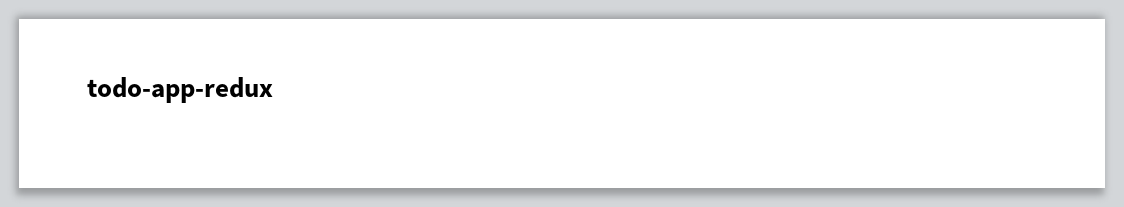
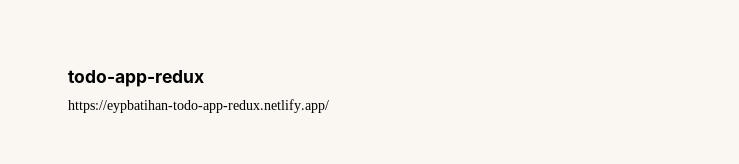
(273, 90) none -> [68,99,329,113] // https://eypbatihan-todo-app-redux.netlify.app/

